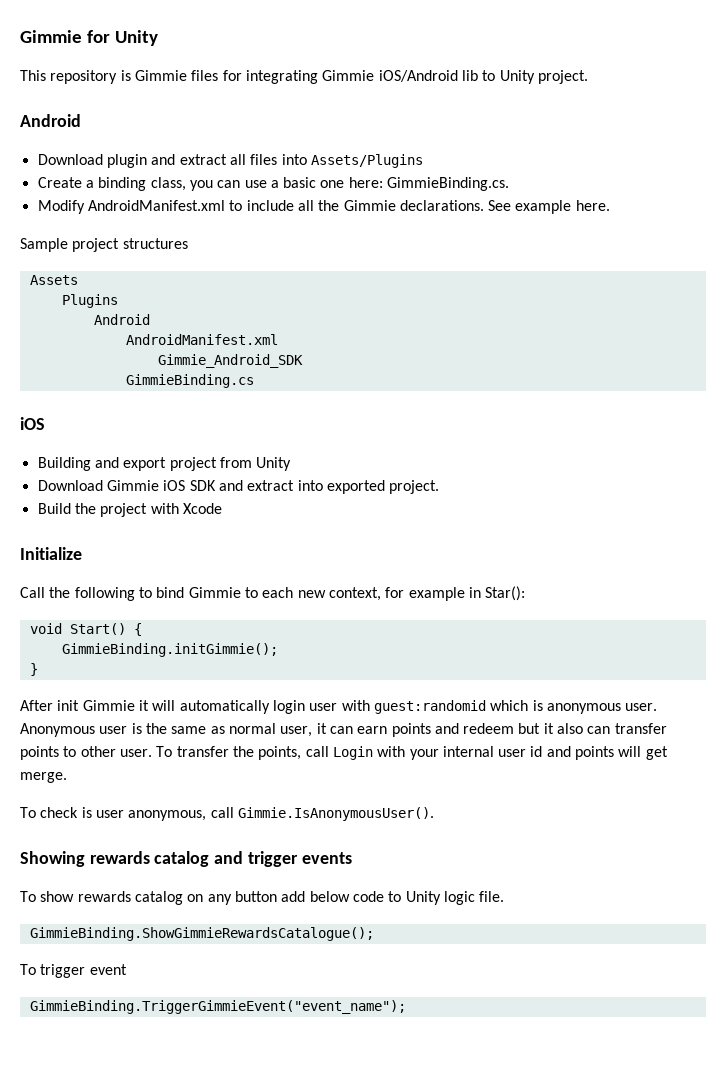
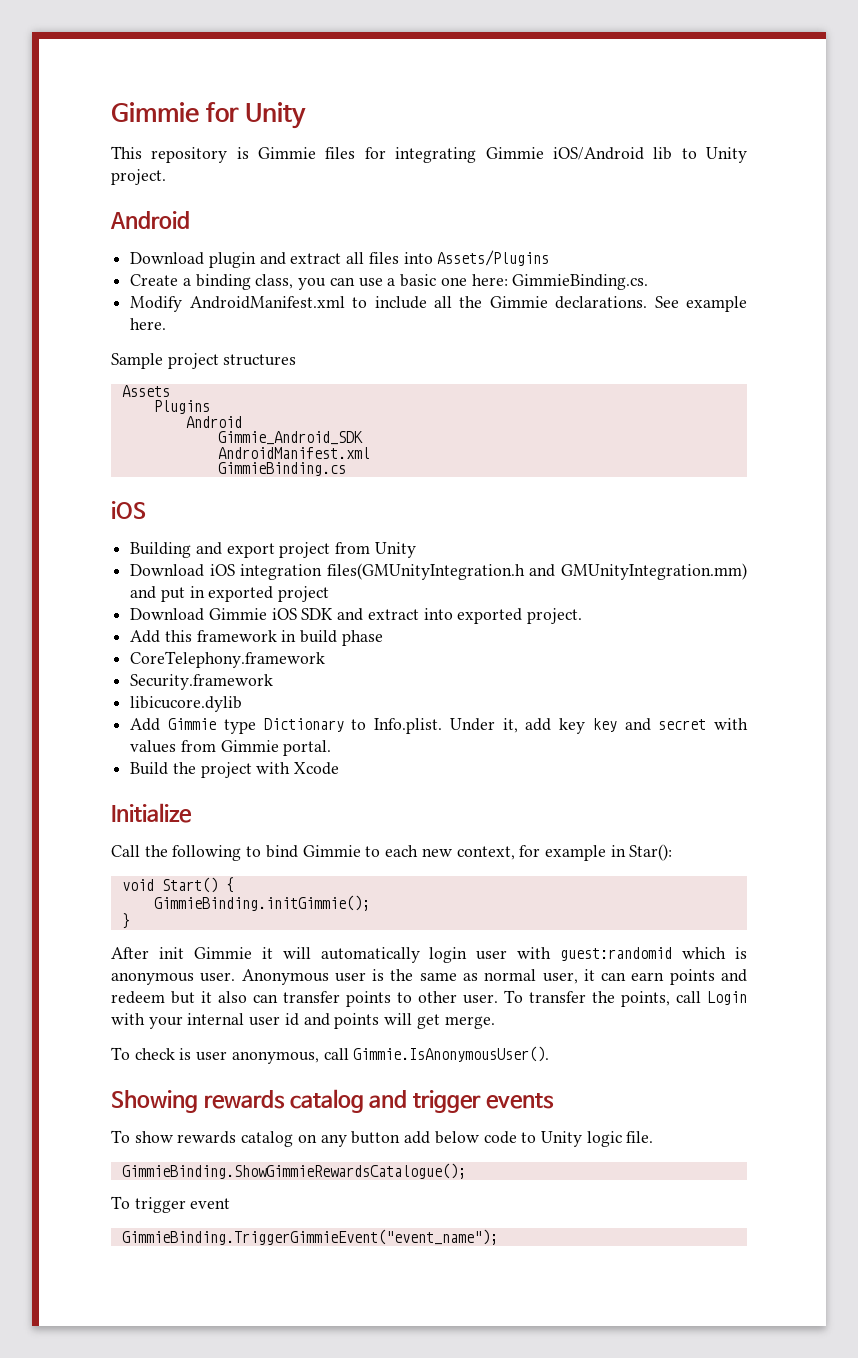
[125,334,278,345] [157,354,303,368] // AndroidManifest.xml // Gimmie_Android_SDK -> [217,431,363,445] [217,447,370,459] // Gimmie_Android_SDK // AndroidManifest.xml
(292, 464) none -> [130,563,747,580] [130,586,330,602] // Download iOS integration files(GMUnityIntegration.h and GMUnityIntegration.mm) and put in exported project
(440, 487) none -> [130,630,383,646] [130,651,326,668] [130,674,274,690] [130,696,243,712] [130,718,748,734] [130,740,332,756] // Add this framework in build phase // CoreTelephony.framework // Security.framework // libicucore.dylib // Add Gimmie type Dictionary to Info.plist. Under it, add key key and secret with values from Gimmie portal.

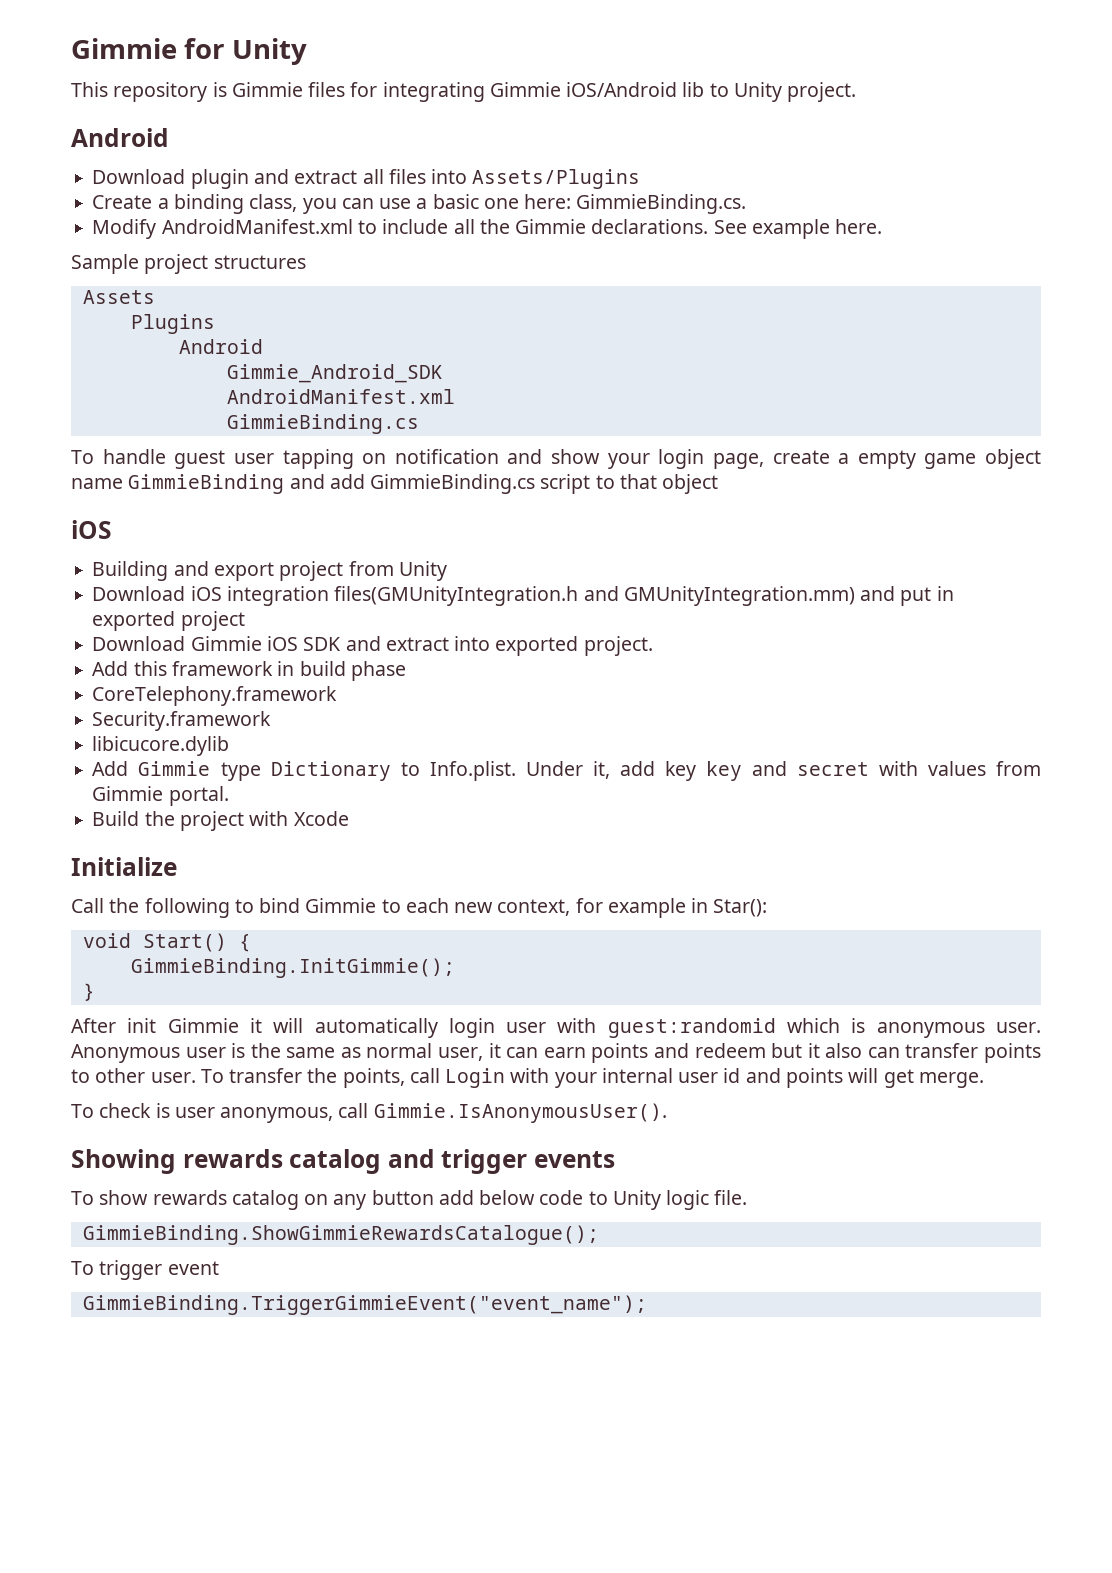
(346, 469) none -> [71,449,1041,469] [71,474,719,494] // To handle guest user tapping on notification and show your login page, create a empty game object name GimmieBinding and add GimmieBinding.cs script to that object
[153,895,370,911] GimmieBinding.initGimmie(); -> [130,958,455,978] GimmieBinding.InitGimmie();

